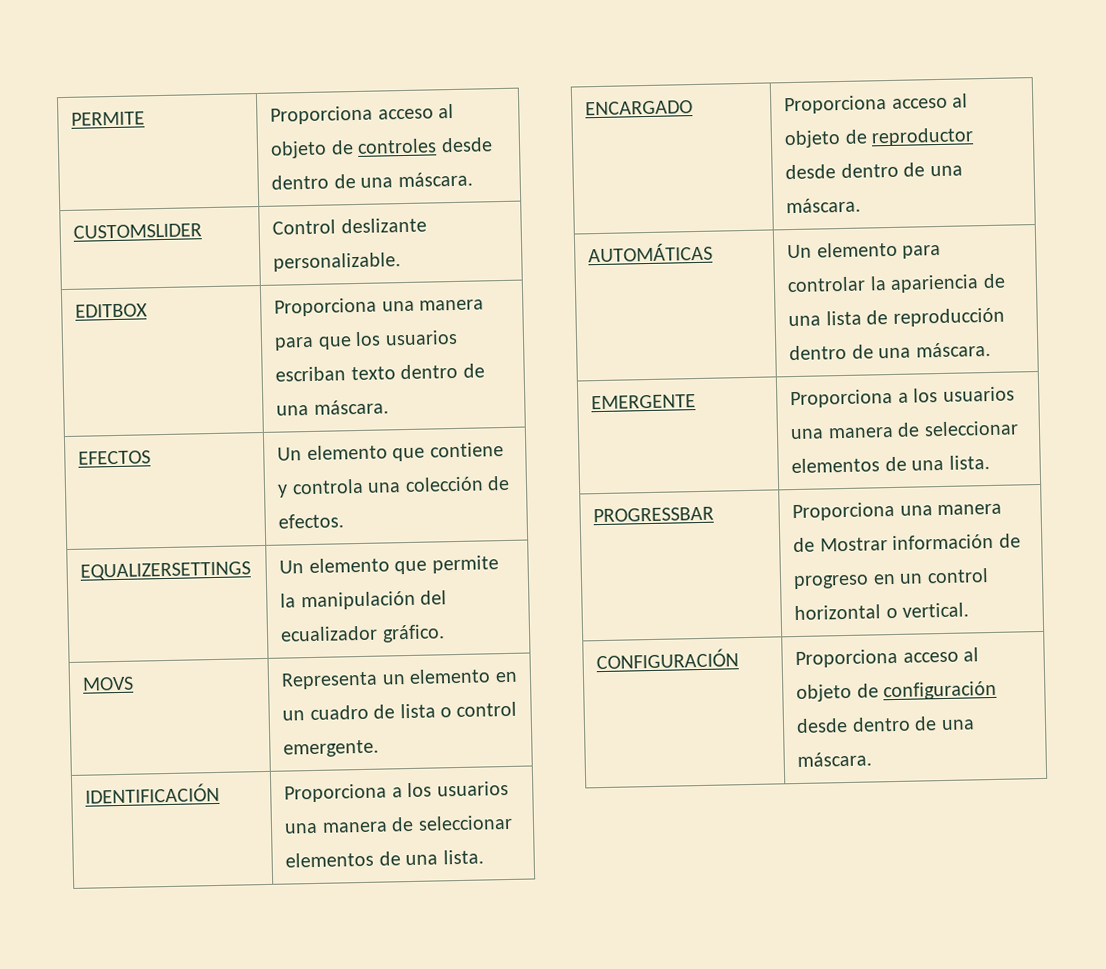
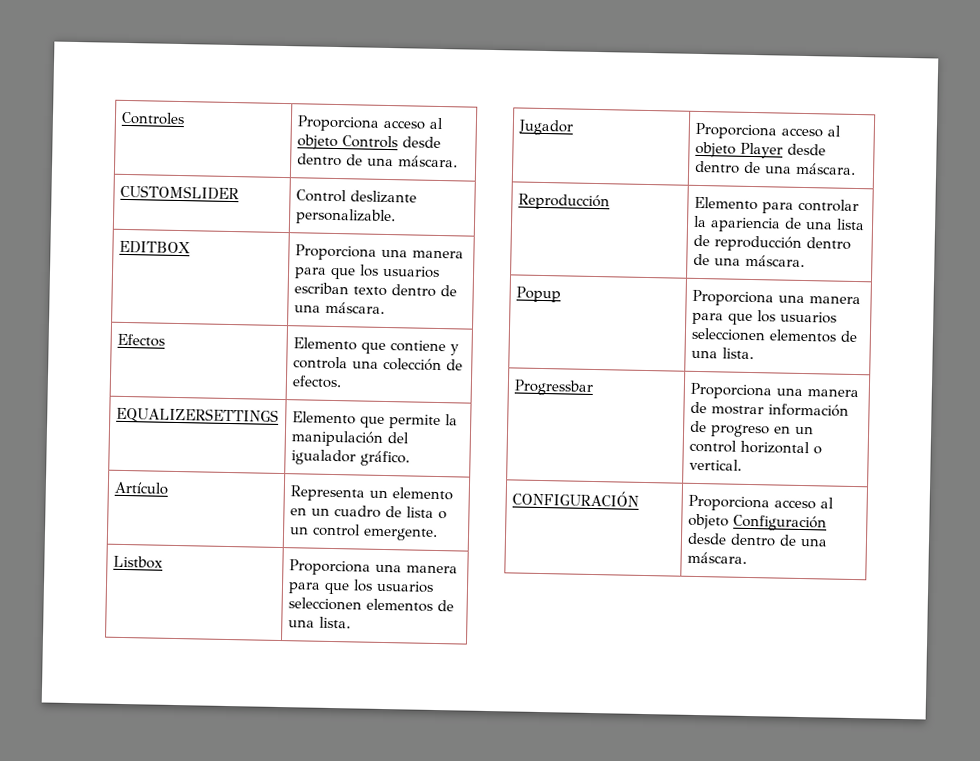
[71,111,146,126] [270,103,455,125] [270,138,438,159] PERMITE | Proporciona acceso al objeto de controles -> [120,111,185,126] [296,115,444,132] [296,134,398,151] Controles | Proporciona acceso al objeto Controls
[78,450,152,465] [277,444,388,461] EFECTOS | Un elemento -> [116,333,165,347] [292,337,357,351] Efectos | Elemento
[279,557,390,574] Un elemento -> [291,411,356,425] Elemento
[280,625,379,642] ecualizador -> [290,449,356,466] igualador
[82,676,135,691] MOVS -> [113,481,168,495] Artículo
(452, 712) none -> [289,526,309,535] un
[85,782,221,804] [284,780,509,803] [284,814,513,834] [285,849,484,868] [585,100,694,116] [784,93,969,115] [784,127,975,149] [785,162,963,180] [786,197,862,214] [588,242,714,263] [787,241,898,259] IDENTIFICACIÓN | Proporciona a los usuarios una manera de seleccionar elementos de una lista. // ENCARGADO | Proporciona acceso al objeto de reproductor desde dentro de una máscara. // AUTOMÁTICAS | Un elemento -> [112,555,163,569] [288,559,458,576] [287,579,434,595] [287,597,454,612] [287,616,351,629] [517,119,574,136] [694,122,841,140] [694,141,826,159] [694,160,856,175] [517,193,610,211] [693,196,758,211] Listbox | Proporciona una manera para que los usuarios seleccionen elementos de una lista. // Jugador | Proporciona acceso al objeto Player desde dentro de una máscara. // Reproducción | Elemento
[591,394,697,410] [790,386,1015,409] [790,420,1019,440] [791,455,990,474] [593,506,715,523] EMERGENTE | Proporciona a los usuarios una manera de seleccionar elementos de una lista. // PROGRESSBAR -> [515,286,561,303] [691,289,861,307] [691,310,837,326] [690,327,858,343] [690,347,754,360] [513,379,594,396] Popup | Proporciona una manera para que los usuarios seleccionen elementos de una lista. // Progressbar
[819,537,888,552] Mostrar -> [710,405,764,416] mostrar
[856,680,998,701] de configuración -> [732,514,827,532] Configuración

